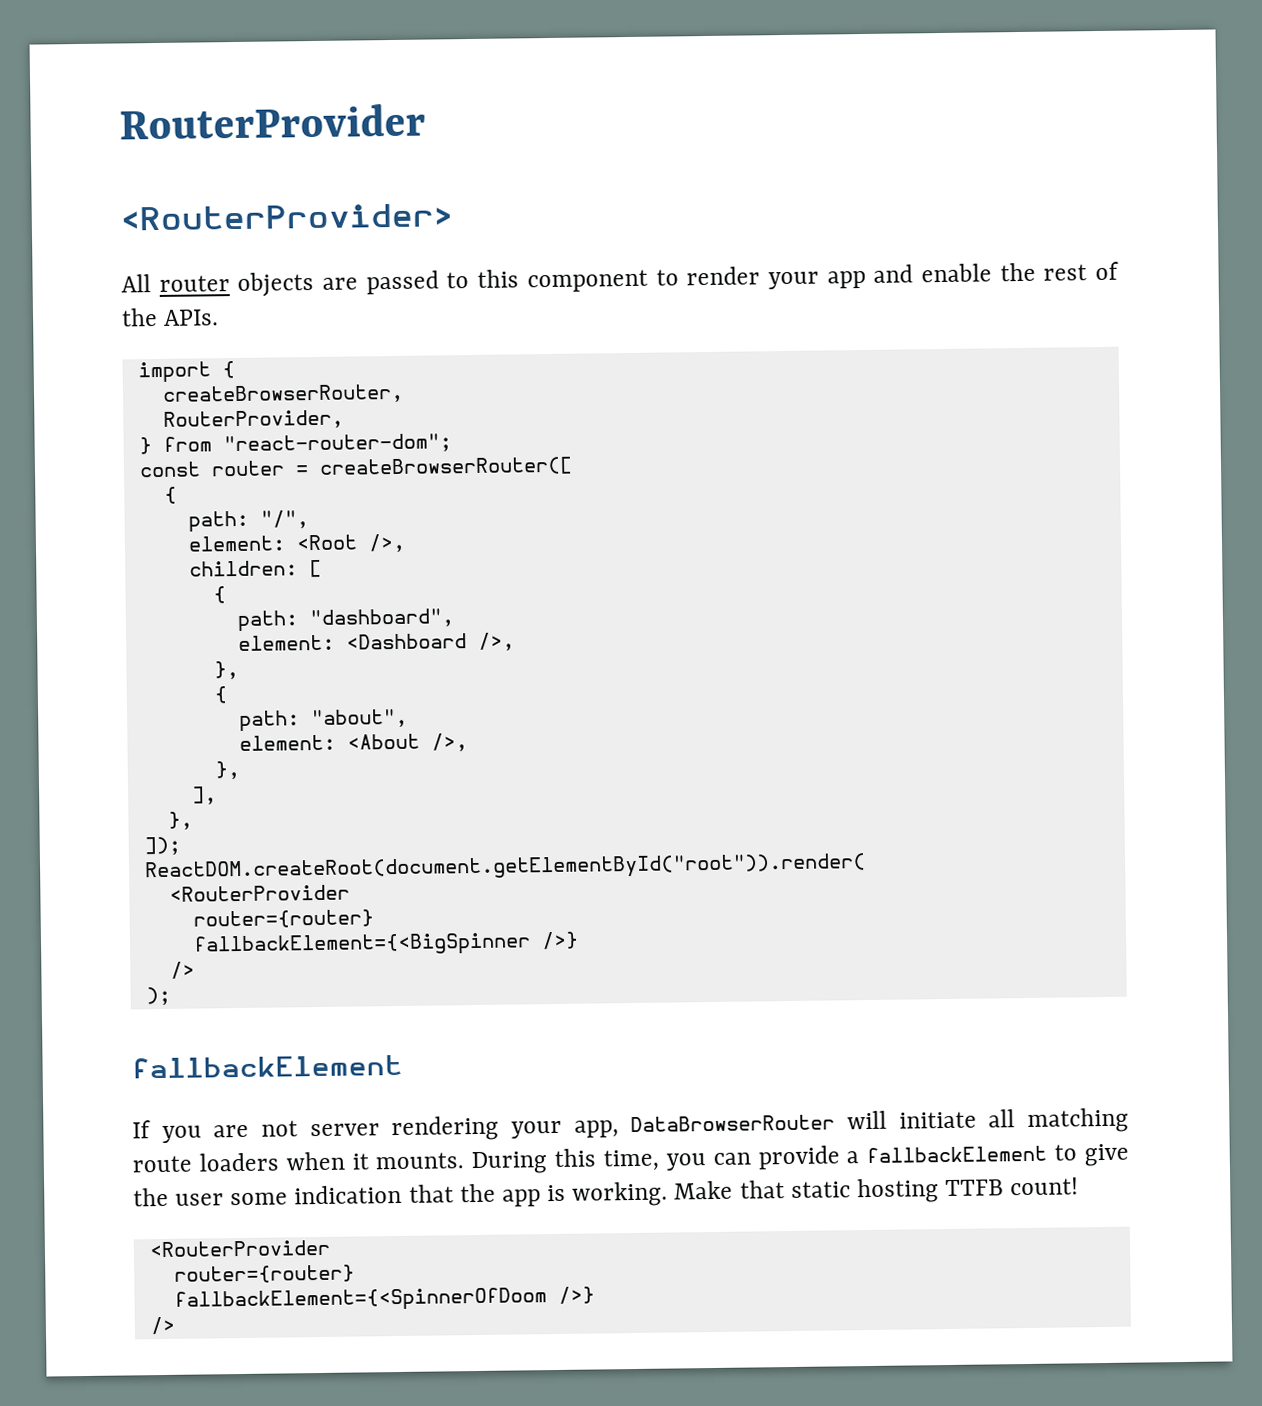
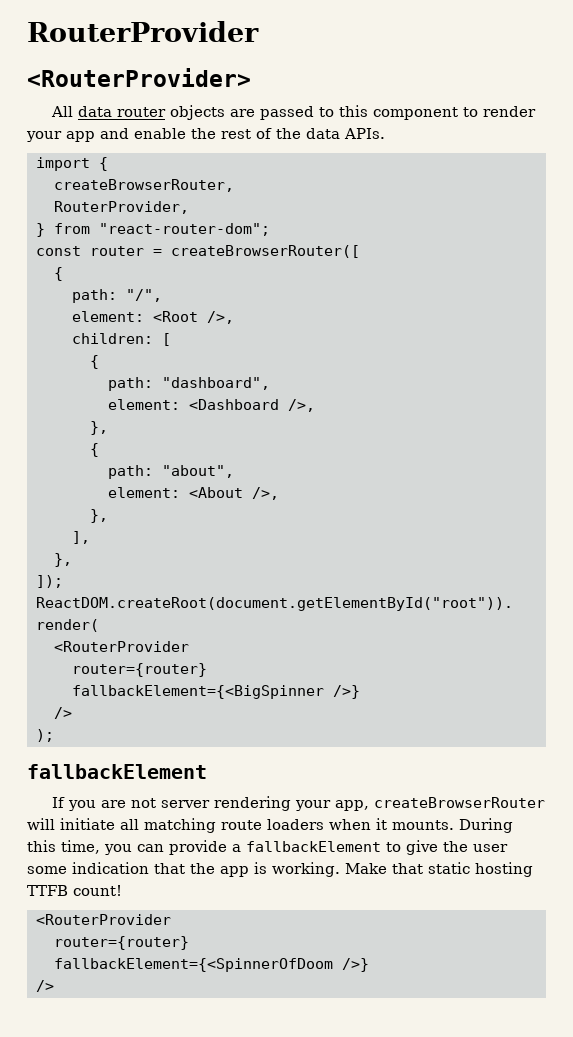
(151, 283) none -> [77,106,112,117] data
(158, 317) none -> [306,128,340,139] data
[630,1114,836,1133] DataBrowserRouter -> [373,797,545,808] createBrowserRouter

